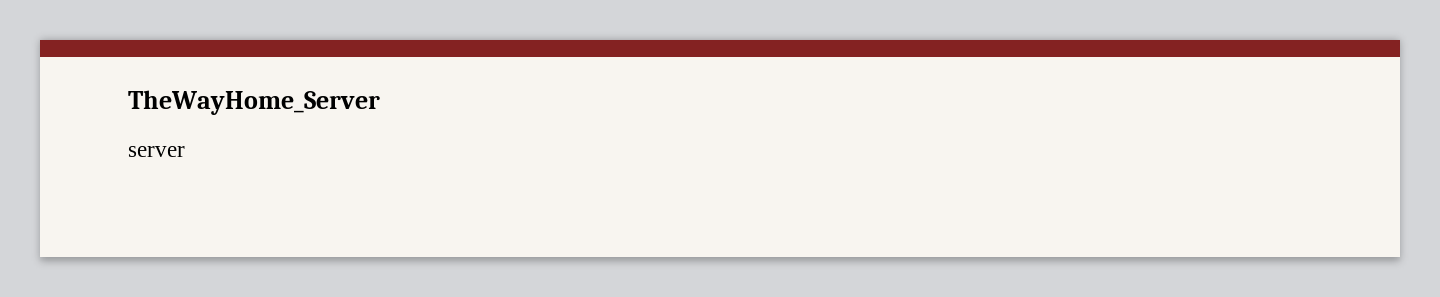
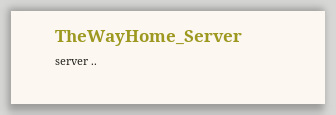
(185, 151) none -> [91,63,97,65] ..

